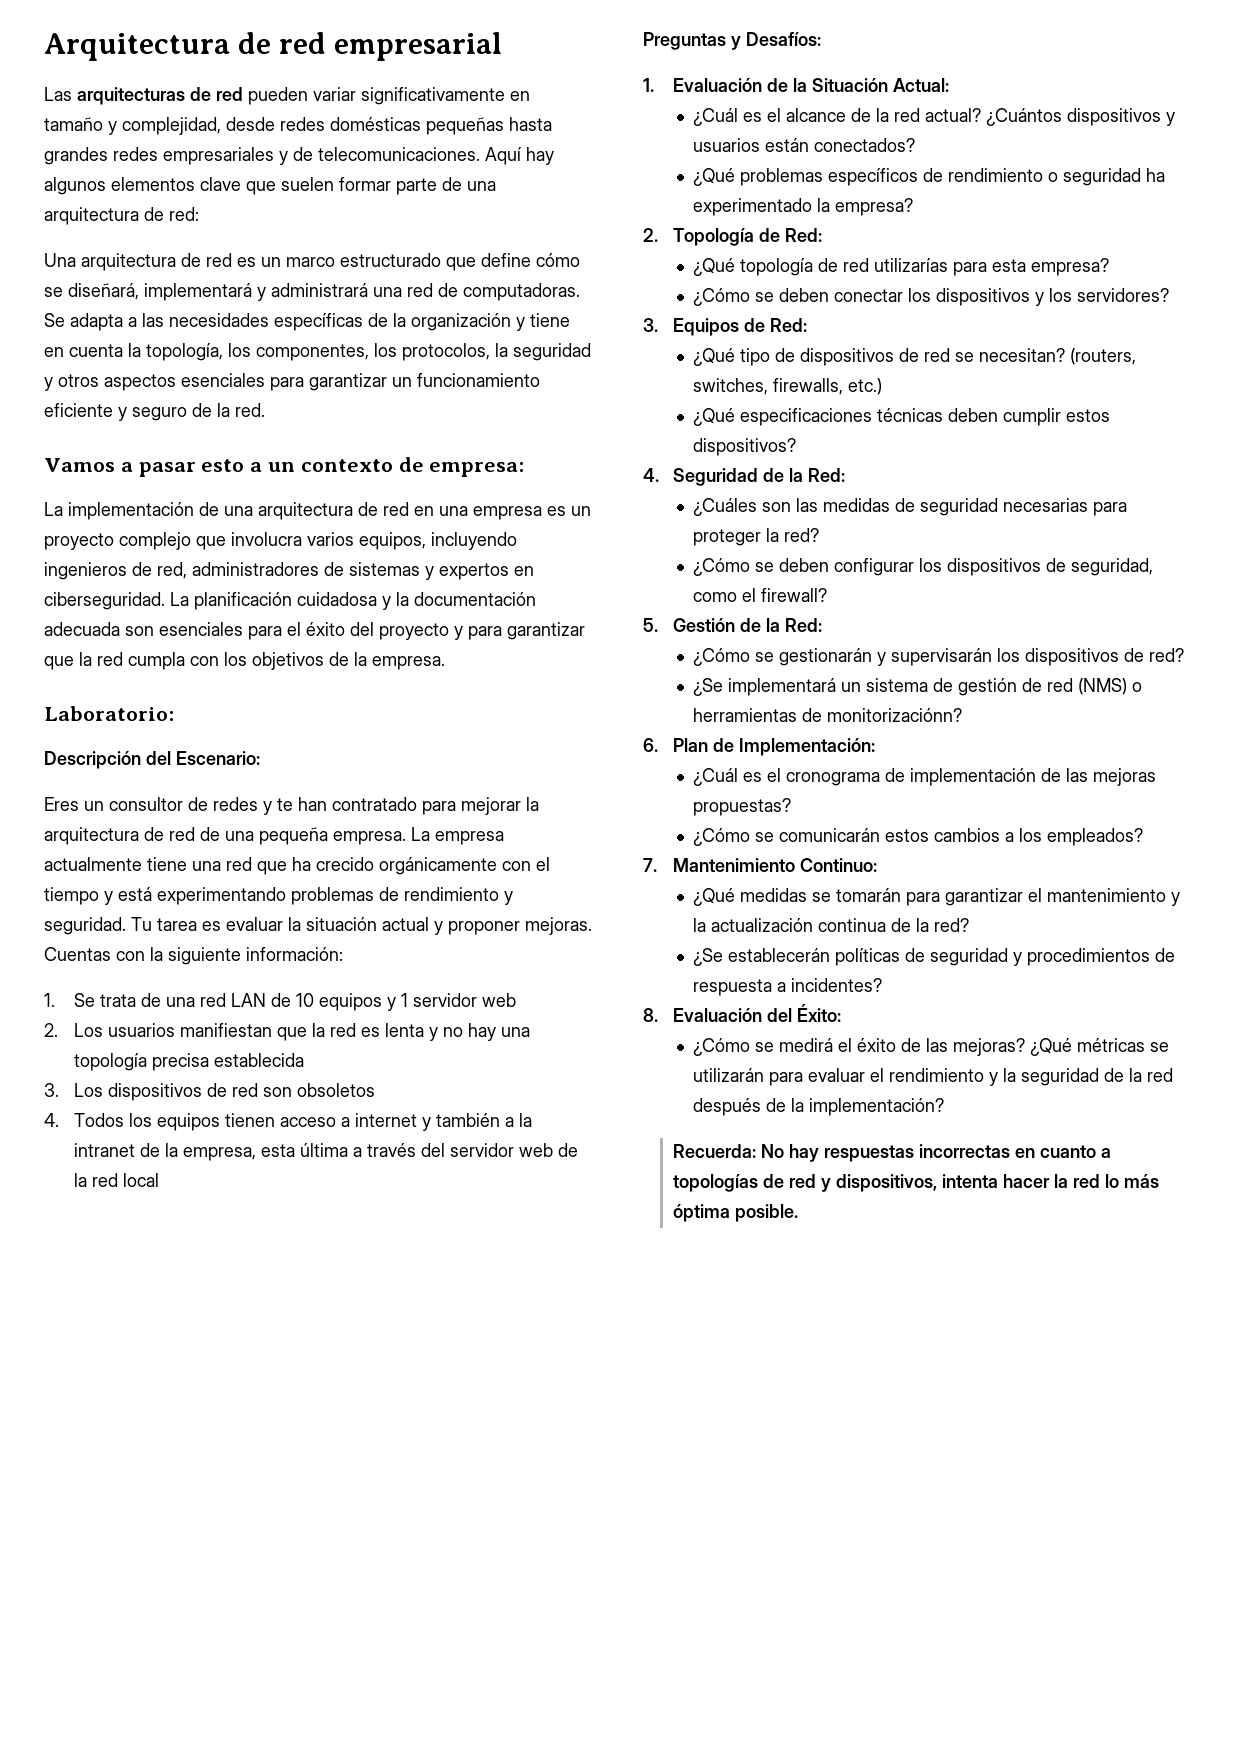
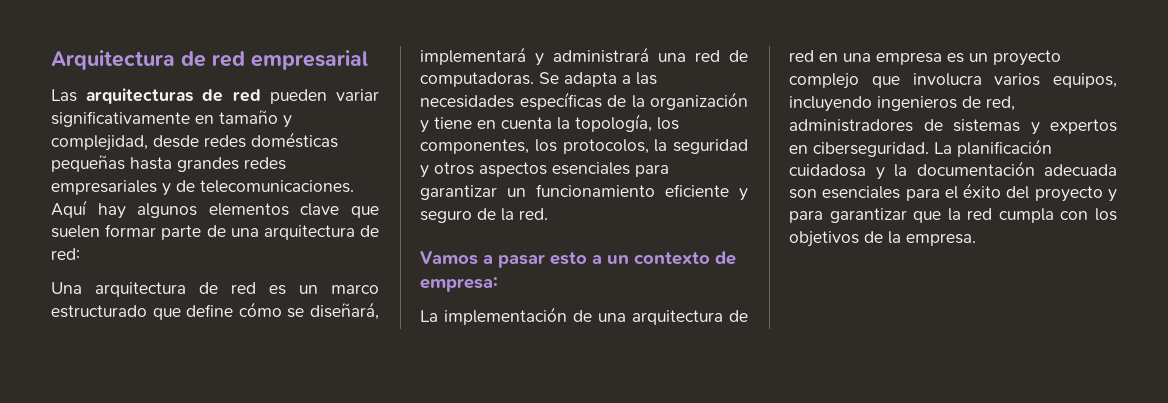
[44,706,174,721] [44,751,260,769] [44,797,539,815] [44,827,504,845] [44,857,550,875] [44,887,513,905] [44,917,592,935] [44,947,343,965] [44,993,516,1011] [44,1023,530,1041] [73,1053,304,1071] [44,1083,375,1101] [44,1113,532,1131] [73,1143,578,1161] [73,1173,159,1187] [643,32,821,50] [643,78,949,92] [692,108,1175,126] [692,138,915,152] [692,168,1165,186] [692,198,913,216] [643,228,822,246] [692,258,1109,276] [692,288,1169,306] [643,318,807,336] [692,348,1136,366] [692,378,882,395] [692,408,1110,426] [692,438,796,456] [643,468,845,486] [692,498,1127,516] [692,528,819,546] [692,558,1153,576] [692,588,827,602] [643,618,822,632] [692,648,1184,666] [692,678,1142,696] [692,708,962,722] [643,738,875,756] [692,768,1156,786] [692,798,791,816] [692,828,1143,846] [643,858,877,872] [692,888,1180,906] [692,918,969,932] [692,948,1175,966] [692,978,882,996] [643,1004,841,1022] [692,1038,1169,1056] [692,1068,1173,1086] [692,1098,944,1116] [672,1144,1111,1162] [672,1174,1159,1192] [672,1204,798,1222] // Laboratorio: // Descripción del Escenario: // Eres un consultor de redes y te han contratado para mejorar la arquitectura de red de una pequeña empresa. La empresa actualmente tiene una red que ha crecido orgánicamente con el tiempo y está experimentando problemas de rendimiento y seguridad. Tu tarea es evaluar la situación actual y proponer mejoras. Cuentas con la siguiente información: // 1. Se trata de una red LAN de 10 equipos y 1 servidor web // 2. Los usuarios manifiestan que la red es lenta y no hay una topología precisa establecida // 3. Los dispositivos de red son obsoletos // 4. Todos los equipos tienen acceso a internet y también a la intranet de la empresa, esta última a través del servidor web de la red local // Preguntas y Desafíos: // 1. Evaluación de la Situación Actual: // ¿Cuál es el alcance de la red actual? ¿Cuántos dispositivos y usuarios están conectados? // ¿Qué problemas específicos de rendimiento o seguridad ha experimentado la empresa? // 2. Topología de Red: // ¿Qué topología de red utilizarías para esta empresa? // ¿Cómo se deben conectar los dispositivos y los servidores? // 3. Equipos de Red: // ¿Qué tipo de dispositivos de red se necesitan? (routers, switches, firewalls, etc.) // ¿Qué especificaciones técnicas deben cumplir estos dispositivos? // 4. Seguridad de la Red: // ¿Cuáles son las medidas de seguridad necesarias para proteger la red? // ¿Cómo se deben configurar los dispositivos de seguridad, como el firewall? // 5. Gestión de la Red: // ¿Cómo se gestionarán y supervisarán los dispositivos de red? // ¿Se implementará un sistema de gestión de red (NMS) o herramientas de monitorizaciónn? // 6. Plan de Implementación: // ¿Cuál es el cronograma de implementación de las mejoras propuestas? // ¿Cómo se comunicarán estos cambios a los empleados? // 7. Mantenimiento Continuo: // ¿Qué medidas se tomarán para garantizar el mantenimiento y la actualización continua de la red? // ¿Se establecerán políticas de seguridad y procedimientos de respuesta a incidentes? // 8. Evaluación del Éxito: // ¿Cómo se medirá el éxito de las mejoras? ¿Qué métricas se utilizarán para evaluar el rendimiento y la seguridad de la red después de la implementación? // Recuerda: No hay respuestas incorrectas en cuanto a topologías de red y dispositivos, intenta hacer la red lo más óptima posible. -> (976, 239) none

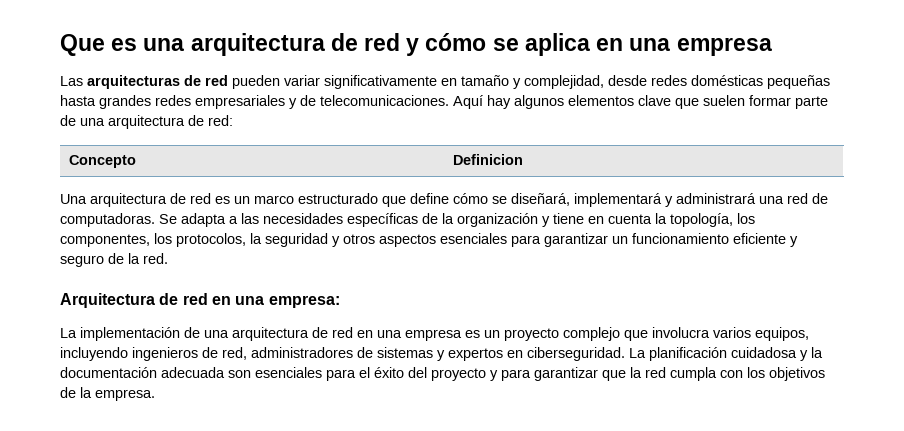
[51,50,368,70] Arquitectura de red empresarial -> [60,33,772,56] Que es una arquitectura de red y cómo se aplica en una empresa
(80, 254) none -> [68,155,136,168] [452,154,523,165] // Concepto | Definicion
[420,251,736,268] Vamos a pasar esto a un contexto de -> [60,293,265,308] Arquitectura de red en una

